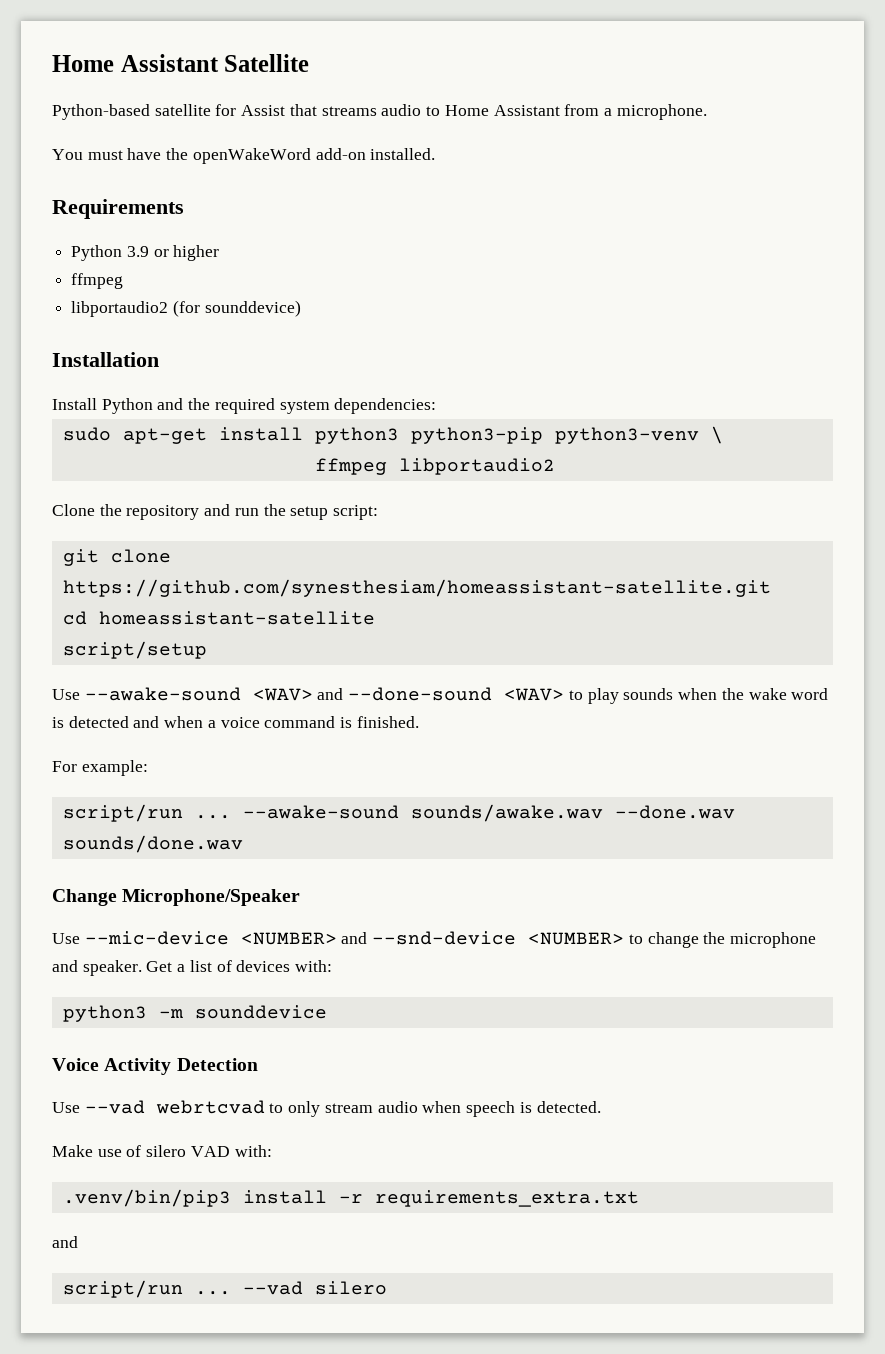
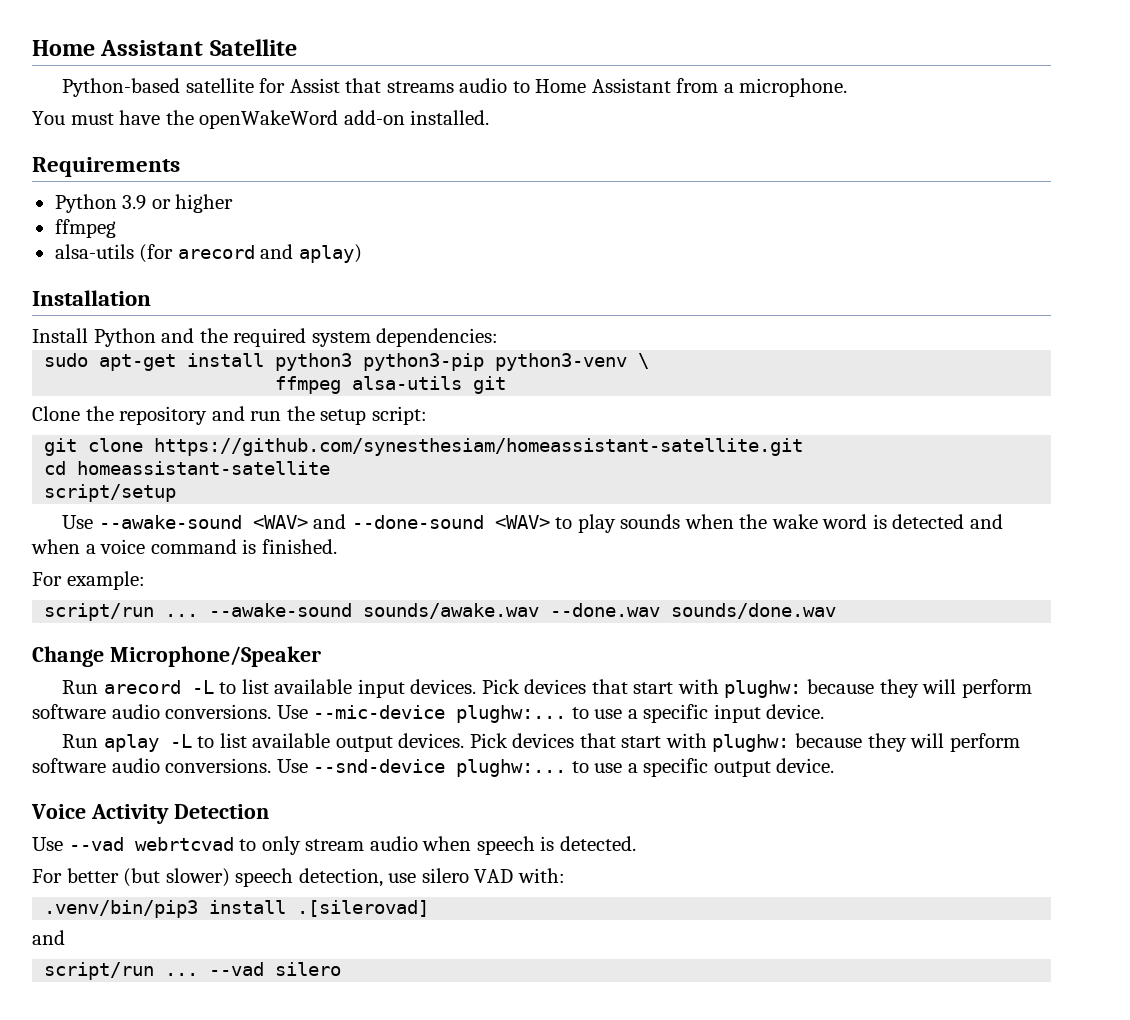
[71,300,301,317] libportaudio2 (for sounddevice) -> [54,244,362,263] alsa-utils (for arecord and aplay)
[398,458,555,475] libportaudio2 -> [352,376,507,394] alsa-utils git
[52,931,817,948] [52,960,333,976] [62,1005,327,1022] Use --mic-device <NUMBER> and --snd-device <NUMBER> to change the microphone and speaker. Get a list of devices with: // python3 -m sounddevice -> [62,679,1032,698] [32,704,825,723] [62,733,1020,752] [32,758,835,777] Run arecord -L to list available input devices. Pick devices that start with plughw: because they will perform software audio conversions. Use --mic-device plughw:... to use a specific input device. // Run aplay -L to list available output devices. Pick devices that start with plughw: because they will perform software audio conversions. Use --snd-device plughw:... to use a specific output device.
[52,1145,142,1157] Make use of -> [32,868,417,887] For better (but slower) speech detection, use
[338,1190,639,1207] -r requirements_extra.txt -> [297,900,430,917] .[silerovad]

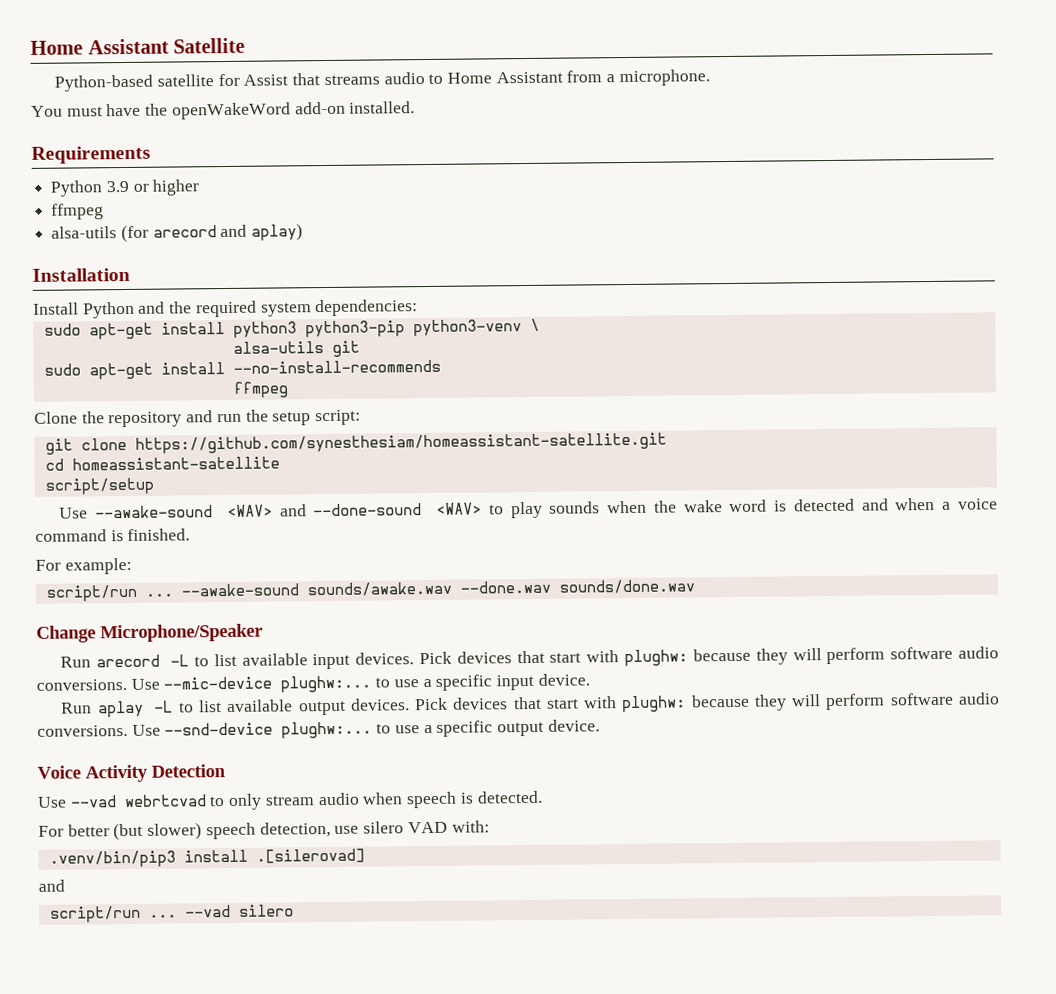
[275,376,342,394] ffmpeg -> (540, 324) none
(507, 385) none -> [43,359,441,380] [232,381,288,398] // sudo apt-get install --no-install-recommends // ffmpeg

